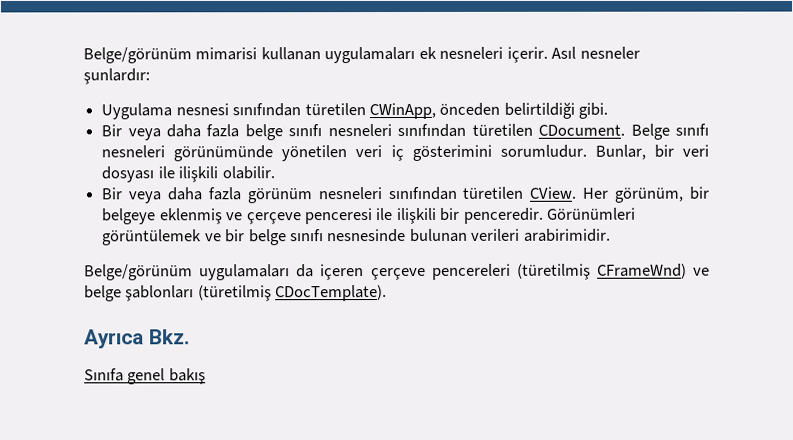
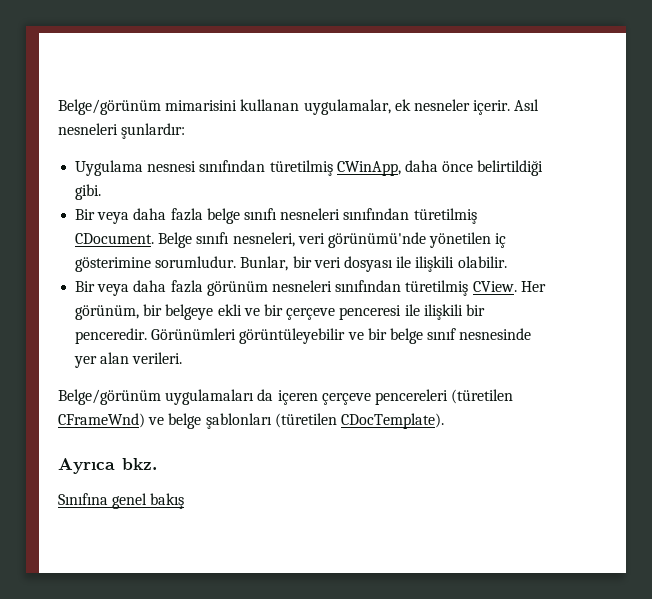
[83,46,504,64] Belge/görünüm mimarisi kullanan uygulamaları ek nesneleri -> [58,99,470,115] Belge/görünüm mimarisini kullanan uygulamalar, ek nesneler
[579,46,640,59] nesneler -> [58,123,118,135] nesneleri
[304,102,501,120] türetilen CWinApp, önceden -> [269,160,474,176] türetilmiş CWinApp, daha önce
[471,123,533,136] türetilen -> [413,208,477,224] türetilmiş
[101,144,492,162] nesneleri görünümünde yönetilen veri iç gösterimini -> [232,232,507,248] [75,257,152,272] nesneleri, veri görünümü'nde yönetilen iç gösterimine
[462,186,524,199] türetilen -> [405,280,469,296] türetilmiş
[158,208,244,225] eklenmiş ve -> [217,304,283,316] ekli ve bir
[102,229,203,246] görüntülemek -> [239,328,346,344] görüntüleyebilir
[289,228,611,243] sınıfı nesnesinde bulunan verileri arabirimidir. -> [427,328,532,340] [74,352,183,368] sınıf nesnesinde yer alan verileri.
[516,263,591,280] (türetilmiş -> [451,389,514,404] (türetilen
[197,285,272,302] (türetilmiş -> [274,413,337,428] (türetilen
[148,329,190,345] [84,368,124,382] Bkz. // Sınıfa -> [122,458,157,470] [58,493,108,505] bkz. // Sınıfına

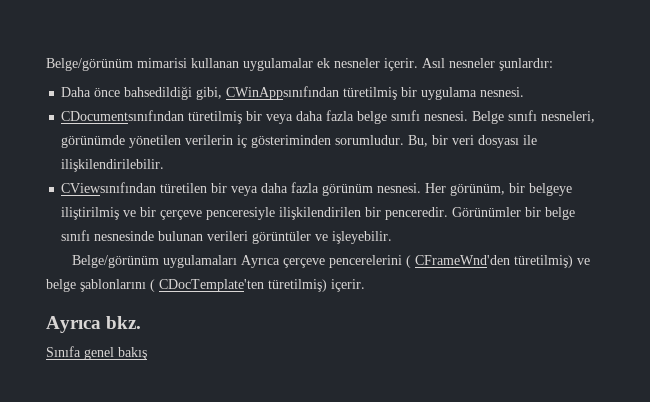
[58,99,391,115] Belge/görünüm mimarisini kullanan uygulamalar, -> [46,58,313,71] Belge/görünüm mimarisi kullanan uygulamalar
[58,123,118,135] nesneleri -> [449,58,495,68] nesneler
[75,160,544,176] [75,184,102,200] [75,209,96,220] Uygulama nesnesi sınıfından türetilmiş CWinApp, daha önce belirtildiği gibi. // Bir -> [61,86,525,100] [61,110,263,124] Daha önce bahsedildiği gibi, CWinAppsınıfından türetilmiş bir uygulama nesnesi. // CDocumentsınıfından türetilmiş bir
[280,208,477,224] [75,232,507,248] [75,256,507,272] [75,280,517,296] nesneleri sınıfından türetilmiş CDocument. Belge sınıfı nesneleri, veri görünümü'nde yönetilen iç gösterimine sorumludur. Bunlar, bir veri dosyası ile ilişkili olabilir. // Bir veya daha fazla görünüm nesneleri sınıfından türetilmiş CView. -> [424,110,596,124] [61,135,538,148] [61,159,165,172] [61,182,422,196] nesnesi. Belge sınıfı nesneleri, görünümde yönetilen verilerin iç gösteriminden sorumludur. Bu, bir veri dosyası ile ilişkilendirilebilir. // CViewsınıfından türetilen bir veya daha fazla görünüm nesnesi.
[217,304,242,316] ekli -> [61,207,120,220] iliştirilmiş
[339,304,485,320] [75,328,532,344] [74,352,183,368] [58,389,514,405] [58,413,444,429] penceresi ile ilişkili bir penceredir. Görünümleri görüntüleyebilir ve bir belge sınıf nesnesinde yer alan verileri. // Belge/görünüm uygulamaları da içeren çerçeve pencereleri (türetilen CFrameWnd) ve belge şablonları (türetilen CDocTemplate). -> [206,207,576,220] [61,230,393,244] [71,255,590,268] [46,279,365,292] penceresiyle ilişkilendirilen bir penceredir. Görünümler bir belge sınıfı nesnesinde bulunan verileri görüntüler ve işleyebilir. // Belge/görünüm uygulamaları Ayrıca çerçeve pencerelerini ( CFrameWnd'den türetilmiş) ve belge şablonlarını ( CDocTemplate'ten türetilmiş) içerir.
[58,493,108,505] Sınıfına -> [46,346,81,357] Sınıfa

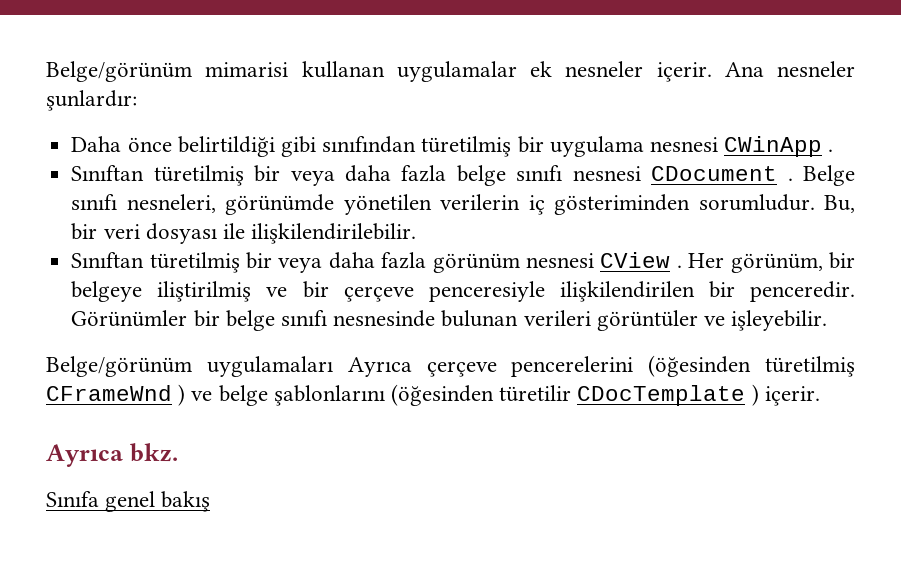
[422,58,445,68] Asıl -> [724,62,764,77] Ana
[124,86,525,100] [61,110,185,121] bahsedildiği gibi, CWinAppsınıfından türetilmiş bir uygulama nesnesi. // CDocumentsınıfından -> [177,136,834,157] [71,165,145,181] belirtildiği gibi sınıfından türetilmiş bir uygulama nesnesi CWinApp . // Sınıftan
[424,111,469,121] nesnesi. -> [572,166,793,181] nesnesi CDocument .
[61,182,208,193] CViewsınıfından türetilen -> [71,252,240,273] Sınıftan türetilmiş
[377,183,422,193] nesnesi. -> [526,252,682,268] nesnesi CView .
[405,255,590,268] [46,279,327,292] ( CFrameWnd'den türetilmiş) ve belge şablonlarını ( CDocTemplate'ten türetilmiş) -> [648,355,855,377] [46,384,759,406] (öğesinden türetilmiş CFrameWnd ) ve belge şablonlarını (öğesinden türetilir CDocTemplate )

